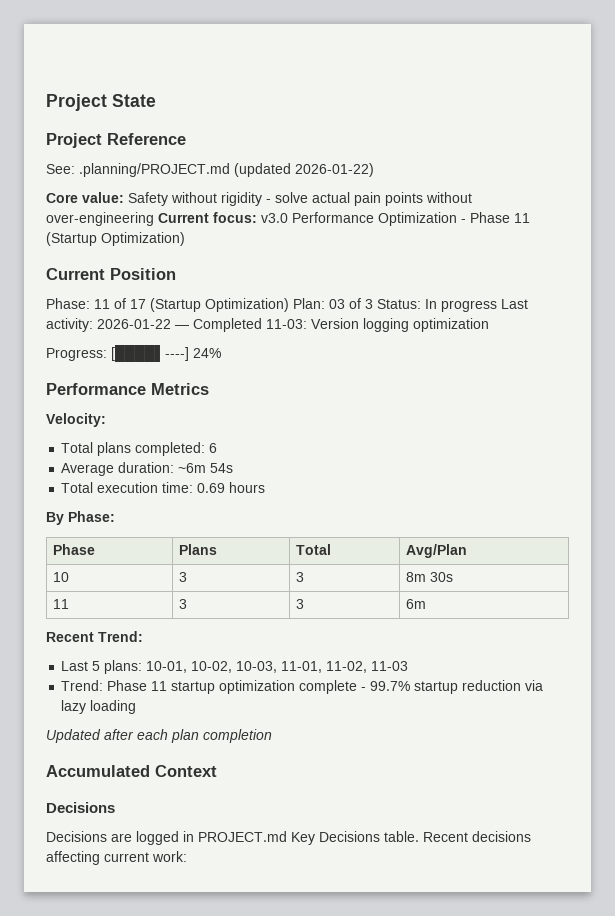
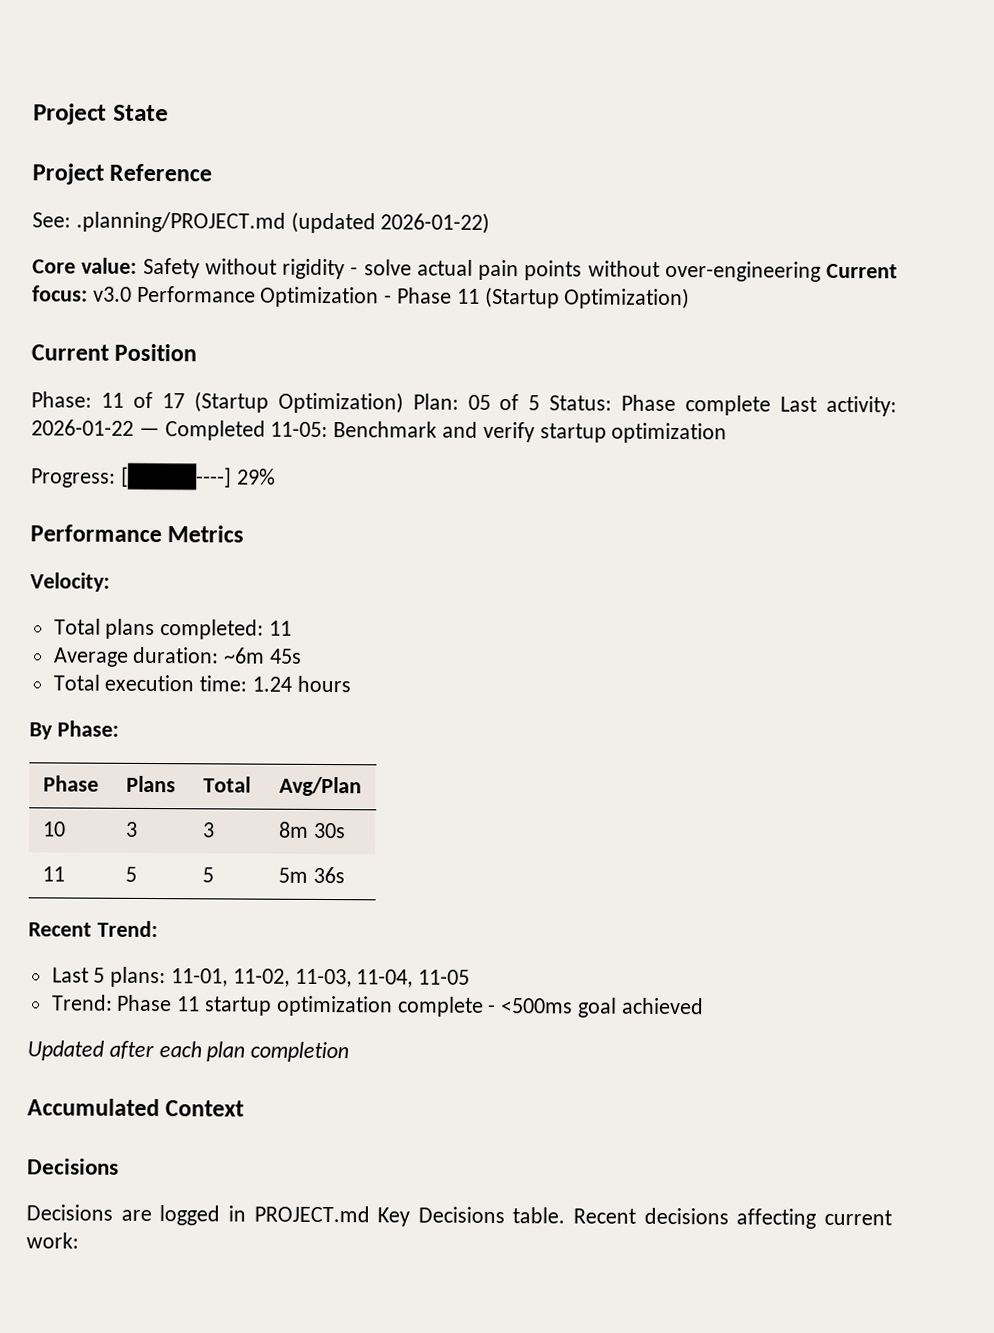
[329,298,497,312] 03 of 3 Status: In progress -> [467,394,772,416] 05 of 5 Status: Phase complete
[266,318,409,332] 11-03: Version logging -> [270,421,607,443] 11-05: Benchmark and verify startup
[111,345,221,362] [████▌----] 24% -> [120,462,276,491] [████----] 29%
[209,443,218,453] 6 -> [269,620,293,636] 11
[210,463,234,473] 54s -> [270,648,303,664] 45s
[197,483,226,493] 0.69 -> [252,676,293,692] 1.24
[178,599,187,609] [295,599,304,609] [405,599,426,609] 3 | 3 | 6m -> [124,866,137,882] [201,867,214,883] [277,866,345,884] 5 | 5 | 5m 36s
[146,661,409,673] 10-01, 10-02, 10-03, 11-01, 11-02, 11-03 -> [171,968,471,988] 11-01, 11-02, 11-03, 11-04, 11-05
[370,680,544,694] [61,700,137,714] 99.7% startup reduction via lazy loading -> [501,997,704,1018] <500ms goal achieved

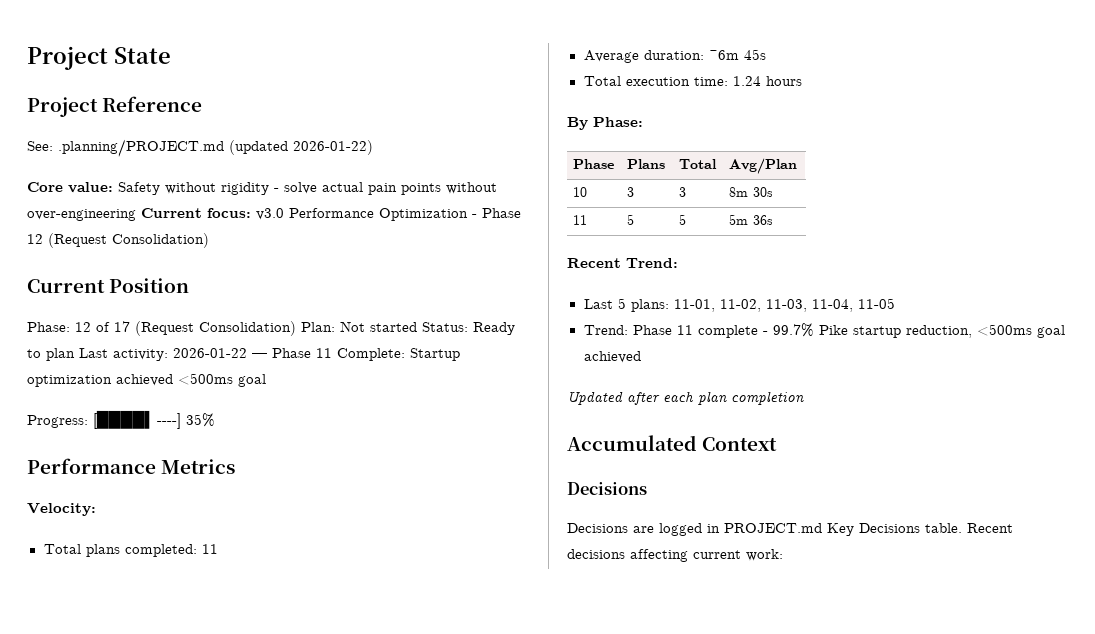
[456,286,691,310] 11 (Startup Optimization) -> [27,233,209,248] 12 (Request Consolidation)
[100,392,124,408] 11 -> [75,322,91,332] 12
[193,391,898,417] [31,419,728,444] (Startup Optimization) Plan: 05 of 5 Status: Phase complete Last activity: 2026-01-22 — Completed 11-05: Benchmark and verify startup optimization -> [135,321,515,336] [27,348,460,361] [27,373,266,387] (Request Consolidation) Plan: Not started Status: Ready to plan Last activity: 2026-01-22 — Phase 11 Complete: Startup optimization achieved <500ms goal
[120,462,276,491] [████----] 29% -> [93,410,215,429] [████▍----] 35%
[204,995,497,1017] startup optimization complete - -> [697,323,972,338] complete - 99.7% Pike startup reduction,

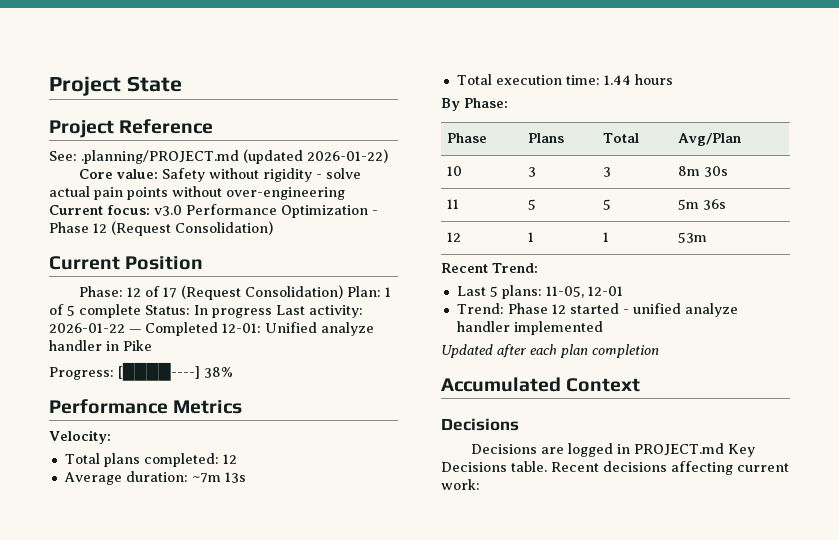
[340,321,515,335] [27,348,460,361] [27,373,266,387] Not started Status: Ready to plan Last activity: 2026-01-22 — Phase 11 Complete: Startup optimization achieved <500ms goal -> [385,287,392,297] [49,304,363,318] [49,322,374,336] [49,340,152,351] 1 of 5 complete Status: In progress Last activity: 2026-01-22 — Completed 12-01: Unified analyze handler in Pike
[93,410,215,429] [████▍----] 35% -> [118,362,233,381] [████----] 38%
[201,544,218,554] 11 -> [222,454,237,464] 12
[708,49,766,60] ~6m 45s -> [191,472,246,483] ~7m 13s
[732,76,761,86] 1.24 -> [603,75,631,85] 1.44
(774, 220) none -> [446,232,461,242] [527,232,534,242] [602,232,609,242] [677,232,707,243] // 12 | 1 | 1 | 53m
[673,298,895,312] [583,323,1065,338] [583,351,641,363] 11-01, 11-02, 11-03, 11-04, 11-05 // Trend: Phase 11 complete - 99.7% Pike startup reduction, <500ms goal achieved -> [545,286,623,298] [456,303,738,317] [456,321,603,335] 11-05, 12-01 // Trend: Phase 12 started - unified analyze handler implemented

